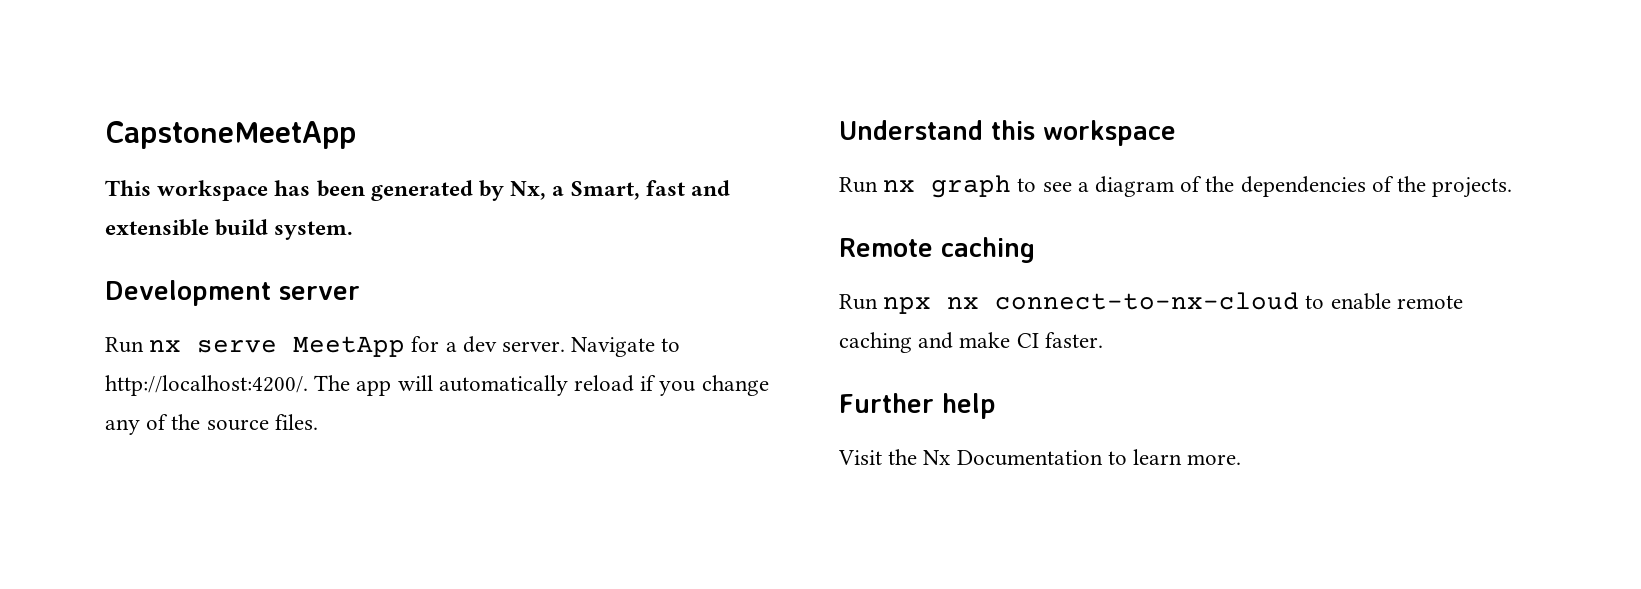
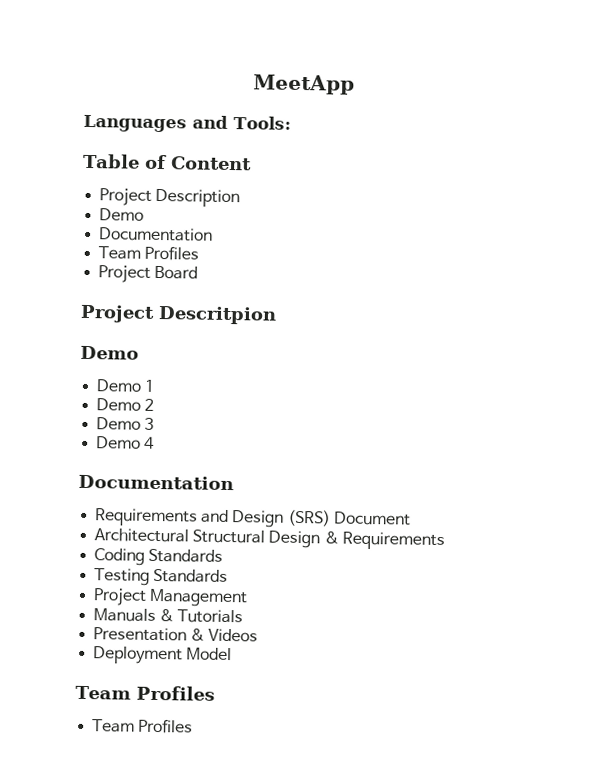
[105,121,356,149] [105,180,731,201] [105,219,354,240] [105,280,360,306] [105,336,681,357] [105,375,769,396] [105,414,318,435] [839,120,1176,146] [839,175,1513,198] [839,237,1035,263] [839,292,1463,314] [839,332,1103,353] [839,393,996,419] [838,449,1242,466] CapstoneMeetApp // This workspace has been generated by Nx, a Smart, fast and extensible build system. // Development server // Run nx serve MeetApp for a dev server. Navigate to http://localhost:4200/. The app will automatically reload if you change any of the source files. // Understand this workspace // Run nx graph to see a diagram of the dependencies of the projects. // Remote caching // Run npx nx connect-to-nx-cloud to enable remote caching and make CI faster. // Further help // Visit the Nx Documentation to learn more. -> [253,74,355,95] [83,114,291,133] [83,153,252,171] [99,188,241,208] [99,208,145,221] [99,227,214,242] [98,245,200,261] [98,265,199,283] [80,304,277,325] [80,345,139,360] [96,379,156,392] [96,398,155,411] [96,417,155,430] [96,436,156,449] [78,474,234,491] [94,508,411,528] [94,528,445,551] [94,548,224,566] [94,568,229,586] [93,588,249,608] [93,608,244,624] [93,627,259,642] [93,646,233,665] [75,685,215,701] [92,718,194,734] MeetApp // Languages and Tools: // Table of Content // Project Description // Demo // Documentation // Team Profiles // Project Board // Project Descritpion // Demo // Demo 1 // Demo 2 // Demo 3 // Demo 4 // Documentation // Requirements and Design (SRS) Document // Architectural Structural Design & Requirements // Coding Standards // Testing Standards // Project Management // Manuals & Tutorials // Presentation & Videos // Deployment Model // Team Profiles // Team Profiles

